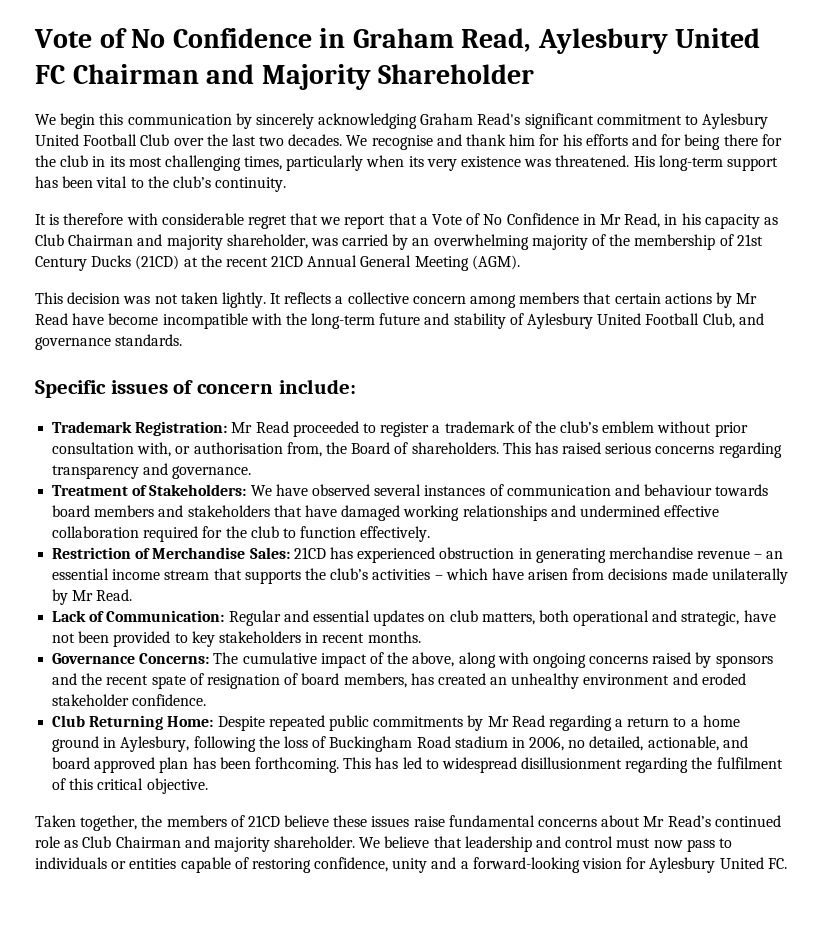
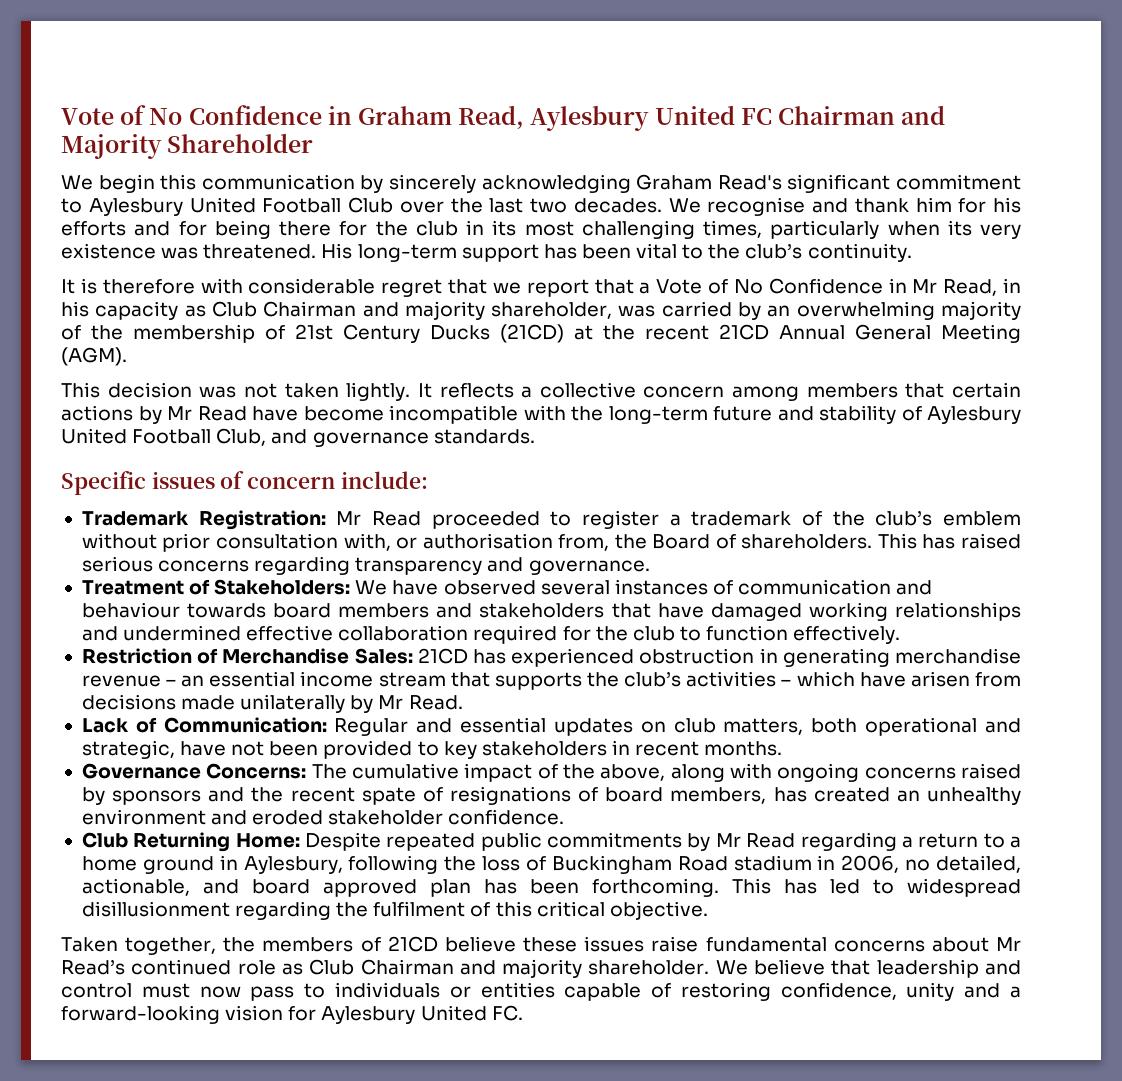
[206,674,280,689] resignation -> [449,786,571,805] resignations

